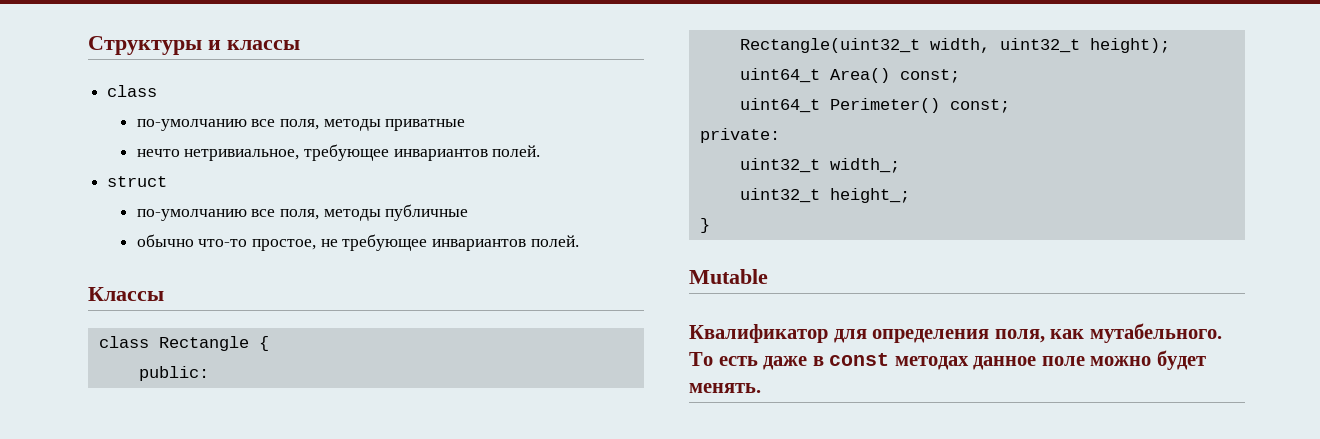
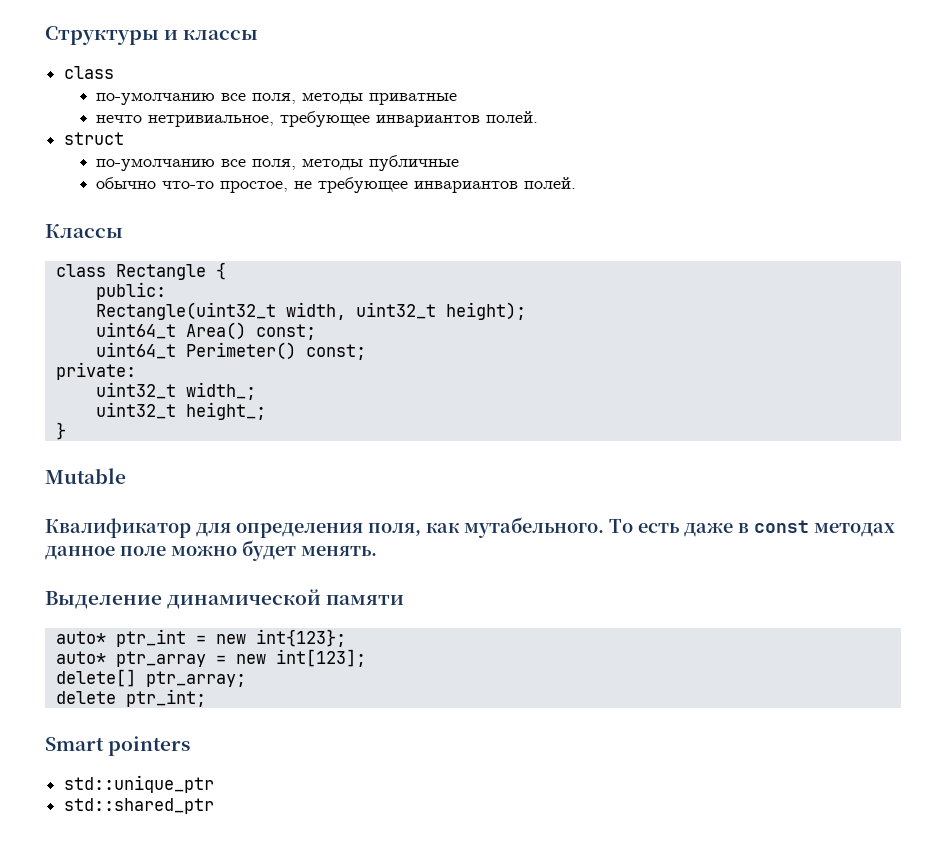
(761, 388) none -> [45,589,405,609] [55,629,346,647] [55,649,366,667] [55,669,246,687] [55,689,206,707] [45,736,191,756] [64,775,215,793] [64,798,215,814] // Выделение динамической памяти // auto* ptr_int = new int{123}; // auto* ptr_array = new int[123]; // delete[] ptr_array; // delete ptr_int; // Smart pointers // std::unique_ptr // std::shared_ptr

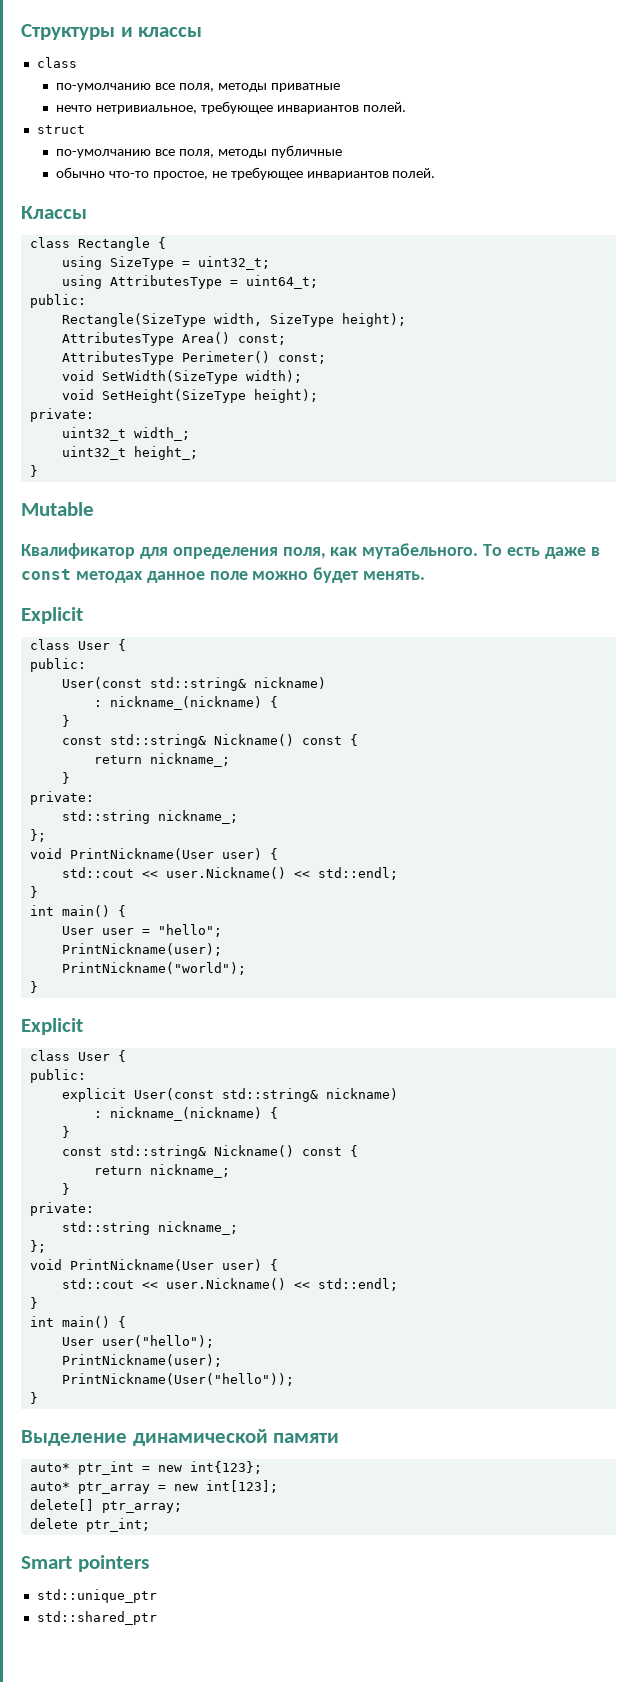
[95,282,166,300] [95,302,526,320] [95,322,176,339] public: // Rectangle(uint32_t width, uint32_t height); // uint64_t -> [61,256,270,270] [61,275,318,289] [29,294,86,308] [61,313,406,327] [61,332,174,346] using SizeType = uint32_t; // using AttributesType = uint64_t; // public: // Rectangle(SizeType width, SizeType height); // AttributesType
[95,342,176,359] uint64_t -> [61,351,174,365] AttributesType
(366, 352) none -> [61,370,302,384] [61,389,318,403] // void SetWidth(SizeType width); // void SetHeight(SizeType height);
(377, 551) none -> [21,607,83,624] [29,639,126,651] [29,658,86,672] [61,677,326,691] [93,696,278,710] [61,715,70,727] [61,734,358,748] [93,753,230,767] [61,772,70,784] [29,791,94,805] [61,810,238,824] [29,829,46,842] [29,848,278,860] [61,867,398,880] [29,886,38,898] [29,905,126,917] [61,924,222,937] [61,943,222,956] [61,962,246,975] [29,981,38,993] [21,1018,83,1035] [29,1050,126,1062] [29,1069,86,1083] [61,1088,398,1102] [93,1107,278,1121] [61,1126,70,1138] [61,1145,358,1159] [93,1164,230,1178] [61,1183,70,1195] [29,1202,94,1216] [61,1221,238,1235] [29,1240,46,1253] [29,1259,278,1271] [61,1278,398,1291] [29,1297,38,1309] [29,1316,126,1328] [61,1335,214,1348] [61,1354,222,1367] [61,1373,294,1386] [29,1392,38,1404] // Explicit // class User { // public: // User(const std::string& nickname) // : nickname_(nickname) { // } // const std::string& Nickname() const { // return nickname_; // } // private: // std::string nickname_; // }; // void PrintNickname(User user) { // std::cout << user.Nickname() << std::endl; // } // int main() { // User user = "hello"; // PrintNickname(user); // PrintNickname("world"); // } // Explicit // class User { // public: // explicit User(const std::string& nickname) // : nickname_(nickname) { // } // const std::string& Nickname() const { // return nickname_; // } // private: // std::string nickname_; // }; // void PrintNickname(User user) { // std::cout << user.Nickname() << std::endl; // } // int main() { // User user("hello"); // PrintNickname(user); // PrintNickname(User("hello")); // }

